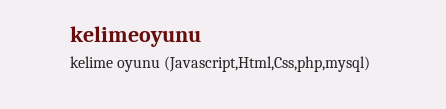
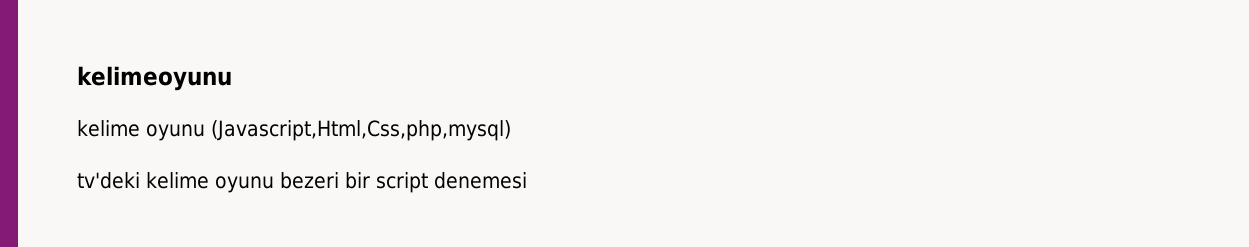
(371, 64) none -> [77,172,527,193] // tv'deki kelime oyunu bezeri bir script denemesi

